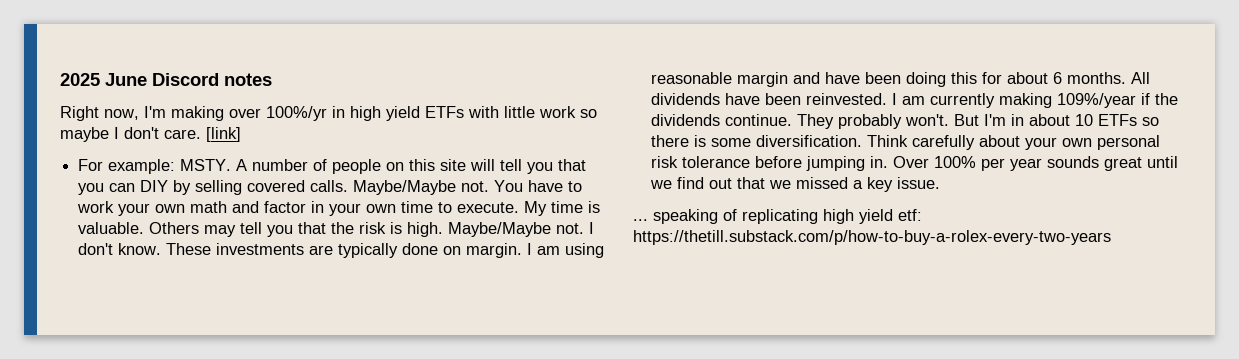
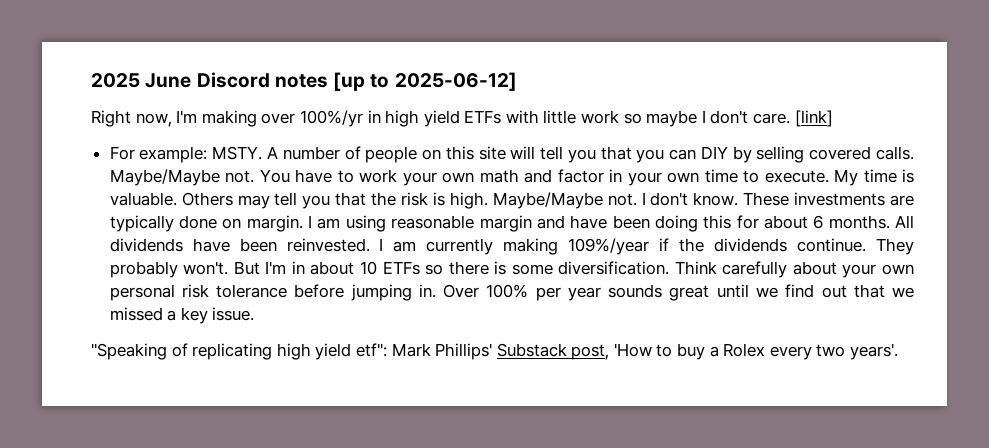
(272, 79) none -> [333,72,517,91] [up to 2025-06-12]
[633,209,718,224] ... speaking -> [91,343,167,360] "Speaking
[898,209,922,221] [633,230,1111,245] etf: https://thetill.substack.com/p/how-to-buy-a-rolex-every-two-years -> [355,343,899,360] etf": Mark Phillips' Substack post, 'How to buy a Rolex every two years'.

